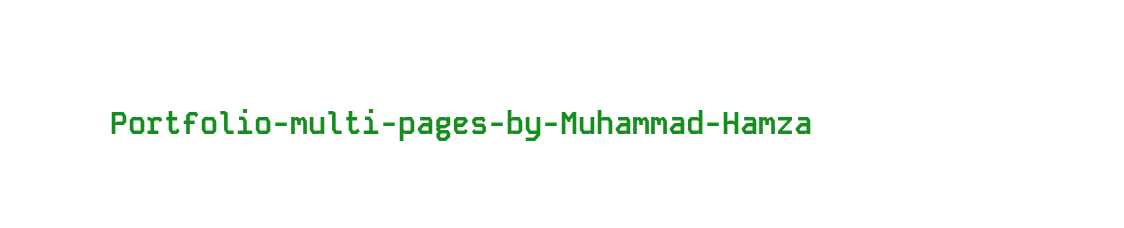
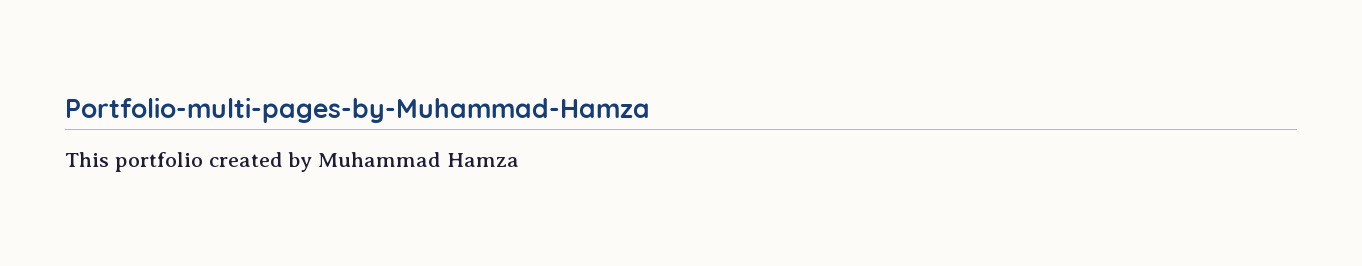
(812, 125) none -> [65,152,520,172] // This portfolio created by Muhammad Hamza

